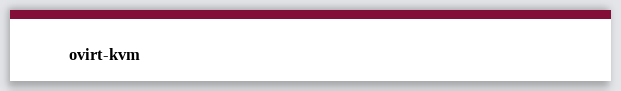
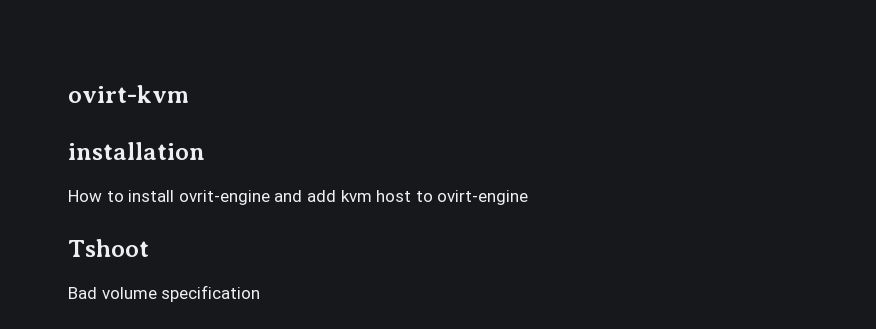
(140, 54) none -> [68,142,205,160] [68,190,529,205] [68,239,149,257] [68,285,261,302] // installation // How to install ovrit-engine and add kvm host to ovirt-engine // Tshoot // Bad volume specification

